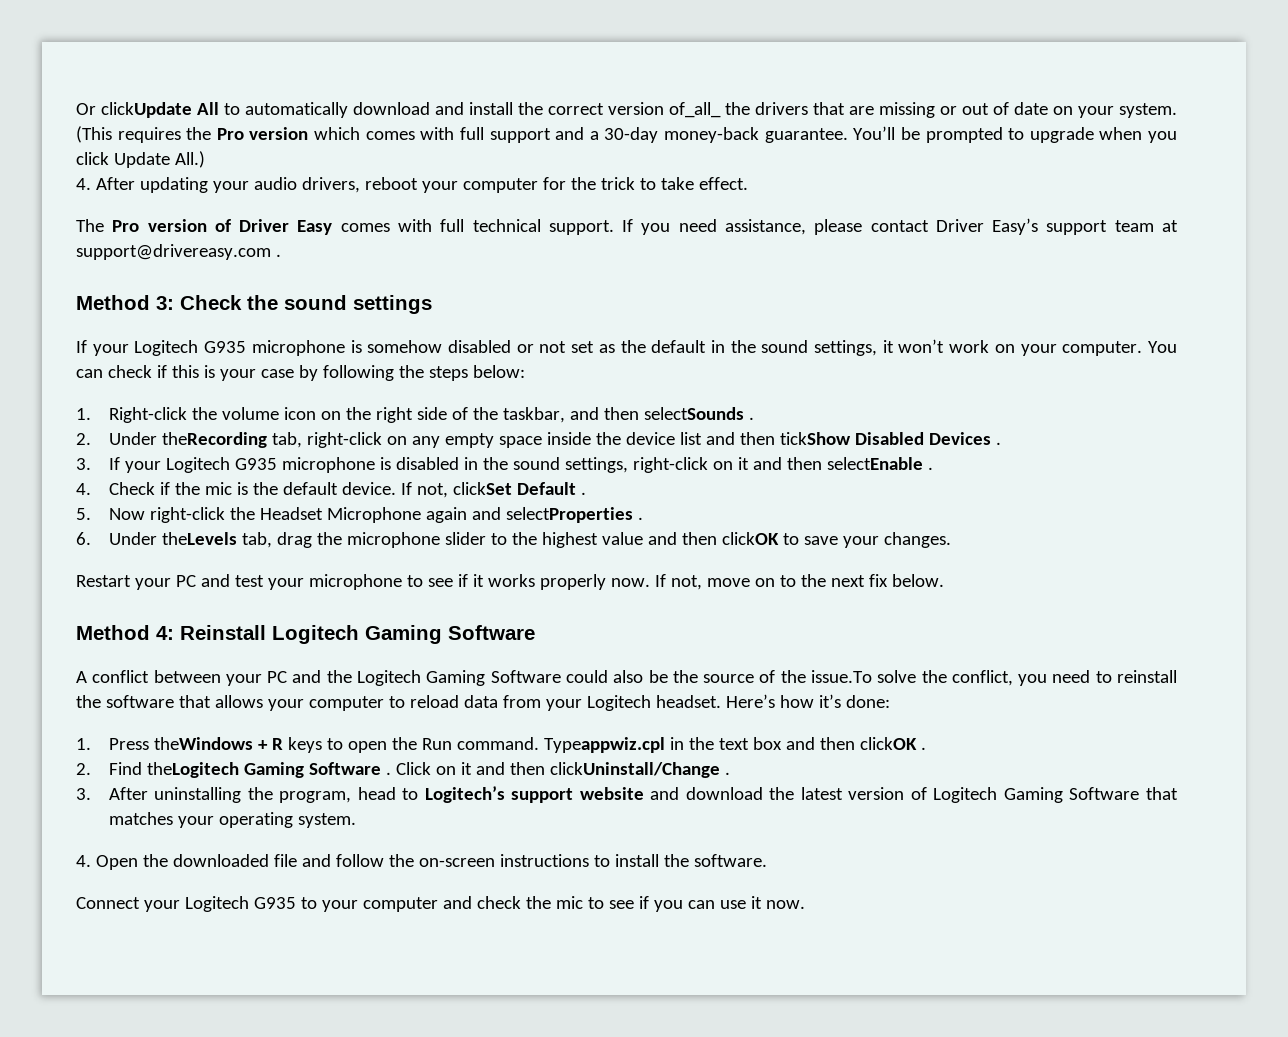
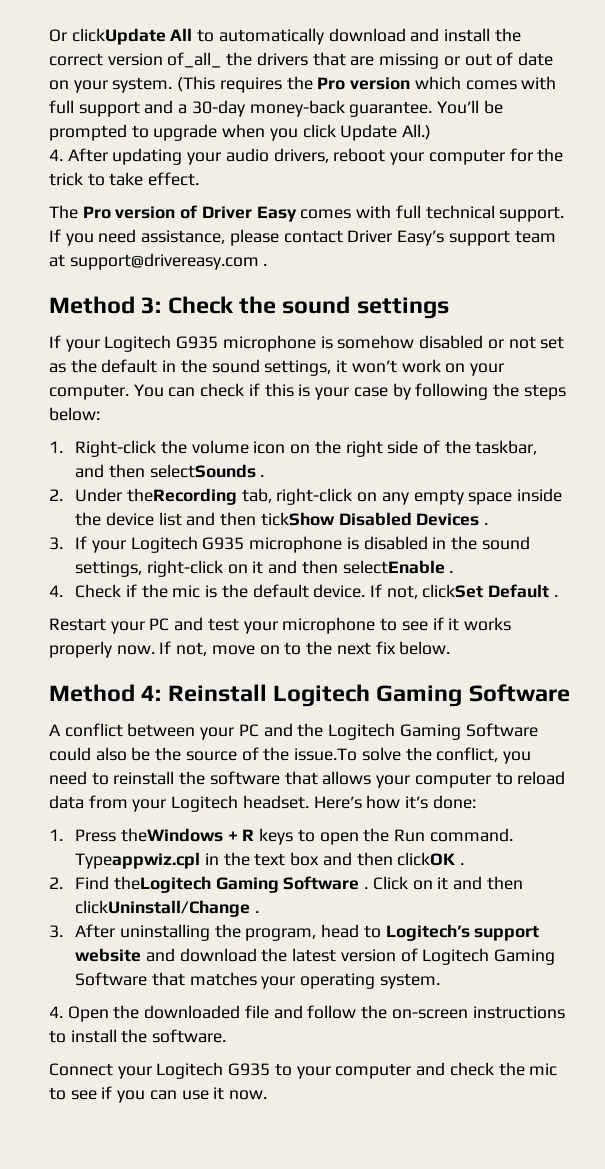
[76,507,643,523] [76,532,951,548] // 5. Now right-click the Headset Microphone again and selectProperties . // 6. Under theLevels tab, drag the microphone slider to the highest value and then clickOK to save your changes. -> (558, 596) none

